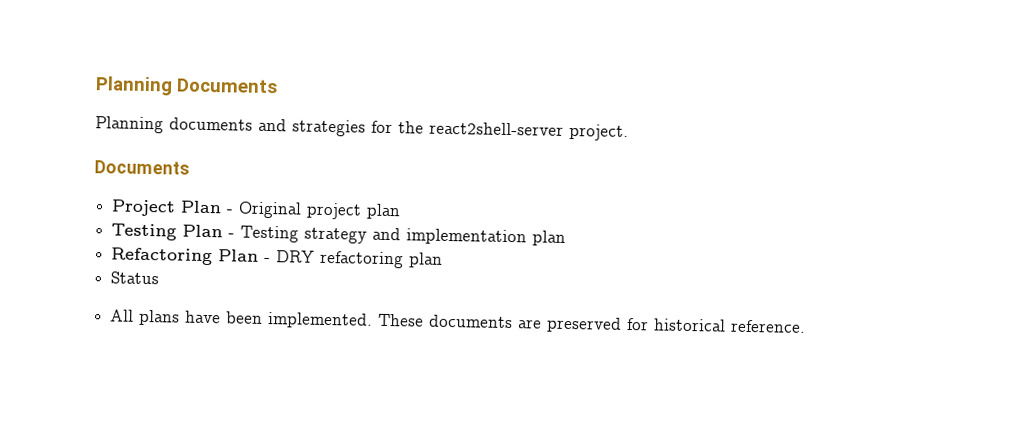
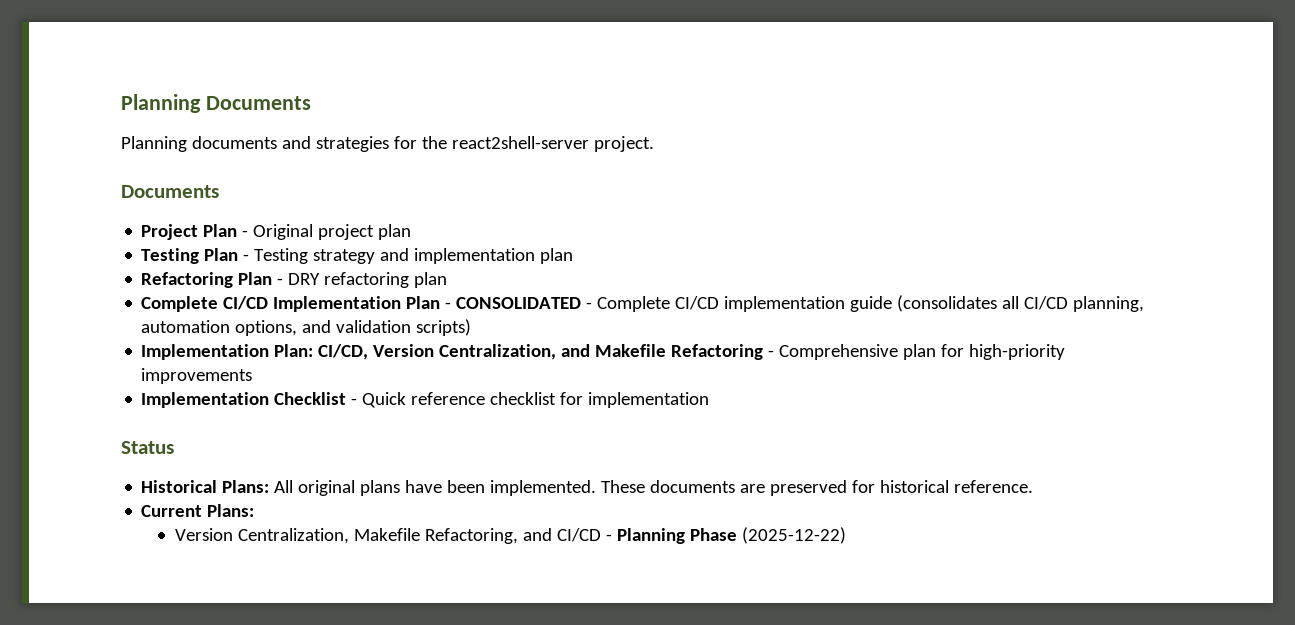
[110,271,160,285] [110,309,135,322] Status // All -> [141,295,1145,312] [141,319,472,336] [141,344,1066,360] [141,368,253,384] [141,392,710,408] [121,441,174,454] [141,480,356,496] Complete CI/CD Implementation Plan - CONSOLIDATED - Complete CI/CD implementation guide (consolidates all CI/CD planning, automation options, and validation scripts) // Implementation Plan: CI/CD, Version Centralization, and Makefile Refactoring - Comprehensive plan for high-priority improvements // Implementation Checklist - Quick reference checklist for implementation // Status // Historical Plans: All original
(807, 326) none -> [141,504,255,517] [175,527,847,544] // Current Plans: // Version Centralization, Makefile Refactoring, and CI/CD - Planning Phase (2025-12-22)

